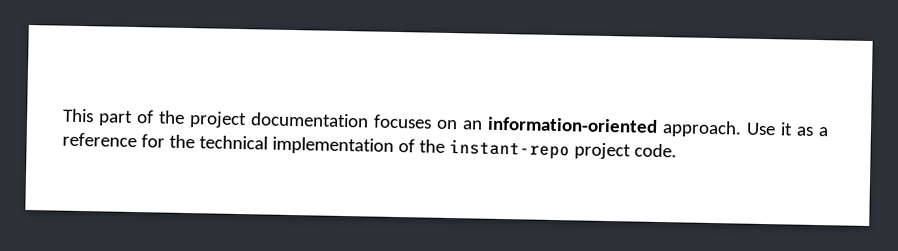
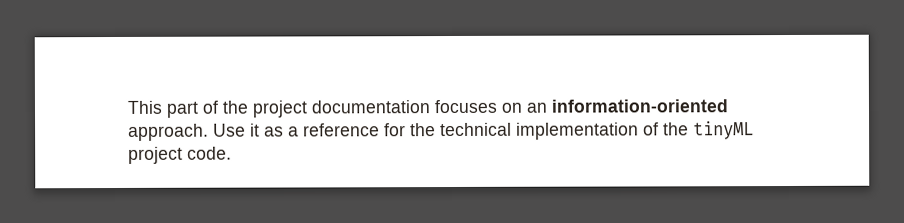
[448,138,570,160] instant-repo -> [693,121,754,140] tinyML

